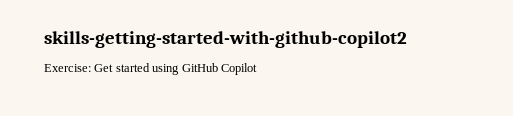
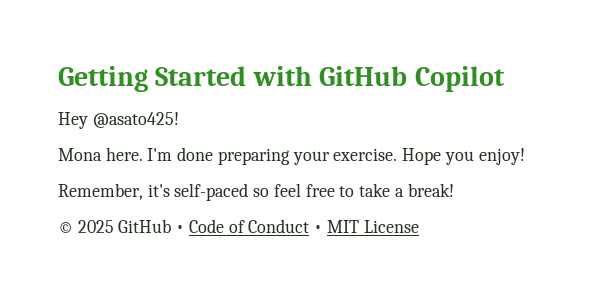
[44,31,407,48] [44,63,257,75] skills-getting-started-with-github-copilot2 // Exercise: Get started using GitHub Copilot -> [58,66,505,92] [58,112,179,129] [58,147,525,165] [58,183,454,201] [58,219,419,233] Getting Started with GitHub Copilot // Hey @asato425! // Mona here. I'm done preparing your exercise. Hope you enjoy! // Remember, it's self-paced so feel free to take a break! // © 2025 GitHub • Code of Conduct • MIT License

